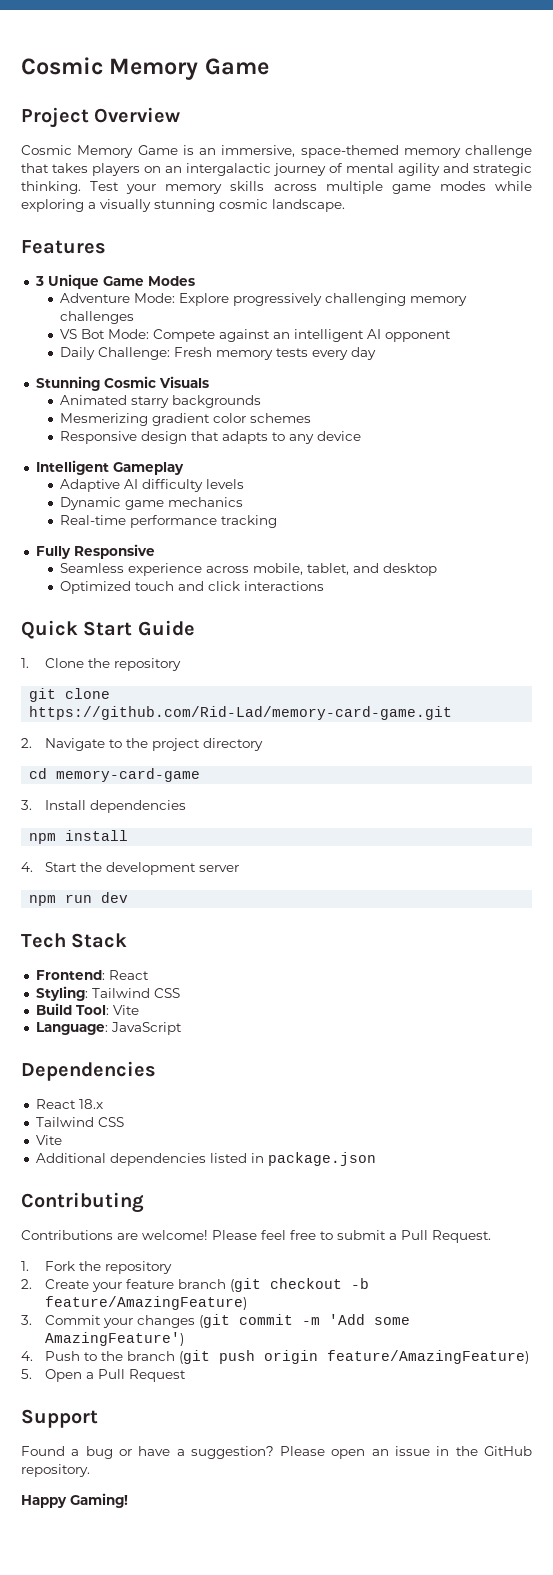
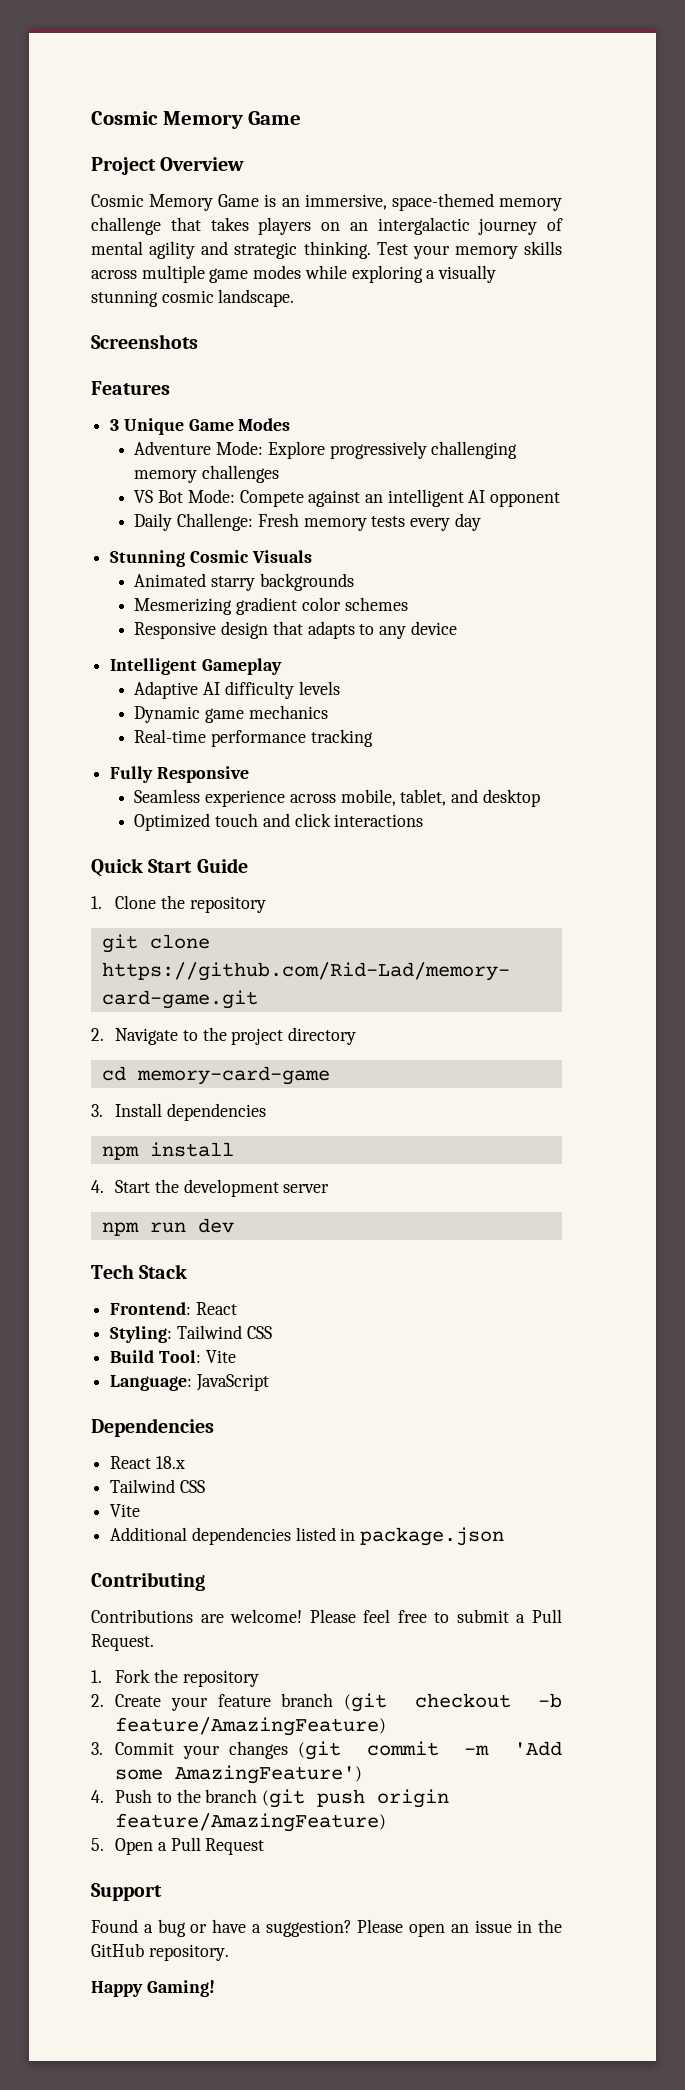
(345, 205) none -> [91,334,198,349] // Screenshots

